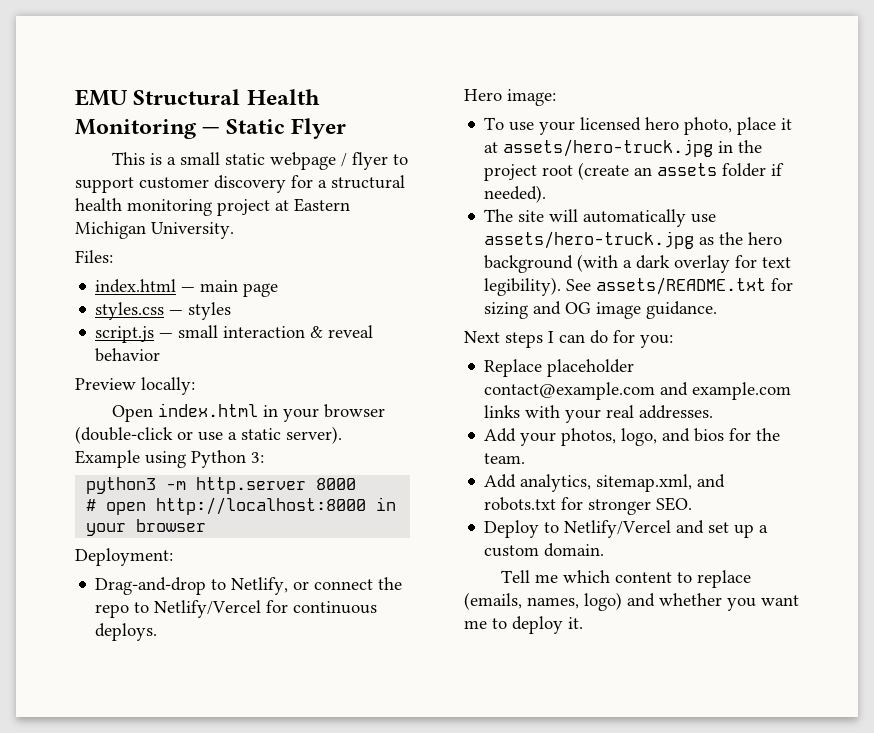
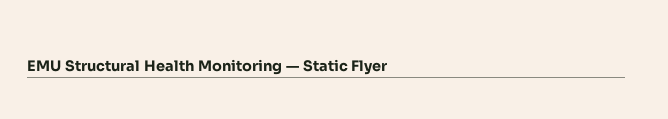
[111,152,408,170] [75,175,405,193] [75,198,350,216] [75,221,234,239] [75,250,113,263] [95,279,279,297] [95,302,232,320] [95,325,374,343] [95,348,161,362] [75,377,195,395] [111,403,385,422] [75,426,342,444] [75,450,264,468] [86,477,357,494] [86,497,397,515] [86,519,207,536] [75,548,173,566] [95,577,403,595] [95,600,378,618] [95,623,158,641] [464,89,556,106] [484,117,793,135] [484,139,763,157] [484,162,785,181] [484,185,547,203] [484,209,717,227] [484,231,783,249] [484,254,792,273] [484,277,794,296] [484,301,718,319] [464,330,673,348] [484,359,635,377] [484,382,792,400] [484,405,714,423] [484,428,781,446] [484,453,526,464] [484,474,726,492] [484,497,693,515] [484,520,769,538] [484,543,605,557] [500,570,751,588] [464,592,799,611] [464,616,583,634] // This is a small static webpage / flyer to support customer discovery for a structural health monitoring project at Eastern Michigan University. // Files: // index.html — main page // styles.css — styles // script.js — small interaction & reveal behavior // Preview locally: // Open index.html in your browser (double-click or use a static server). Example using Python 3: // python3 -m http.server 8000 // # open http://localhost:8000 in your browser // Deployment: // Drag-and-drop to Netlify, or connect the repo to Netlify/Vercel for continuous deploys. // Hero image: // To use your licensed hero photo, place it at assets/hero-truck.jpg in the project root (create an assets folder if needed). // The site will automatically use assets/hero-truck.jpg as the hero background (with a dark overlay for text legibility). See assets/README.txt for sizing and OG image guidance. // Next steps I can do for you: // Replace placeholder contact@example.com and example.com links with your real addresses. // Add your photos, logo, and bios for the team. // Add analytics, sitemap.xml, and robots.txt for stronger SEO. // Deploy to Netlify/Vercel and set up a custom domain. // Tell me which content to replace (emails, names, logo) and whether you want me to deploy it. -> (388, 67) none

